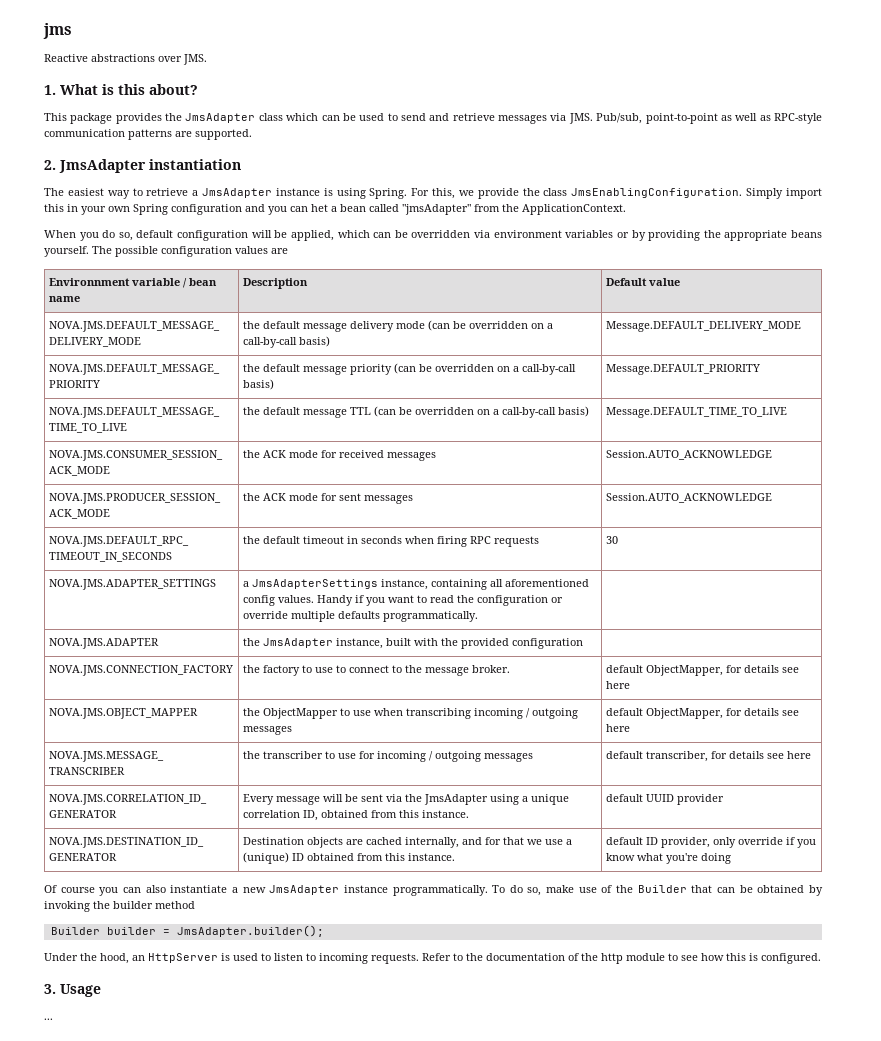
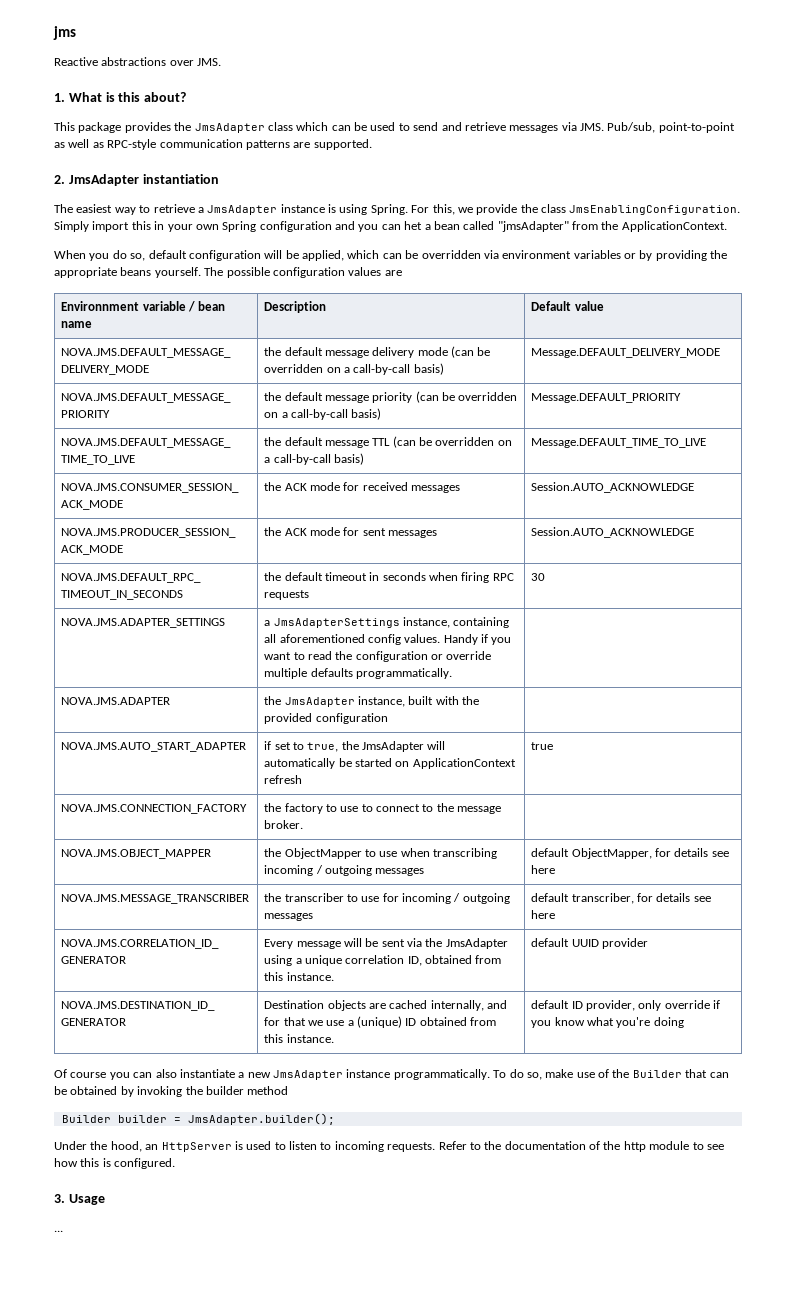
(583, 643) none -> [61,742,247,752] [264,741,446,752] [264,758,516,769] [264,775,303,784] [531,742,554,750] // NOVA.JMS.AUTO_START_ADAPTER | if set to true, the JmsAdapter will automatically be started on ApplicationContext refresh | true
[605,665,799,676] [605,681,630,689] default ObjectMapper, for details see here -> (304, 824) none

